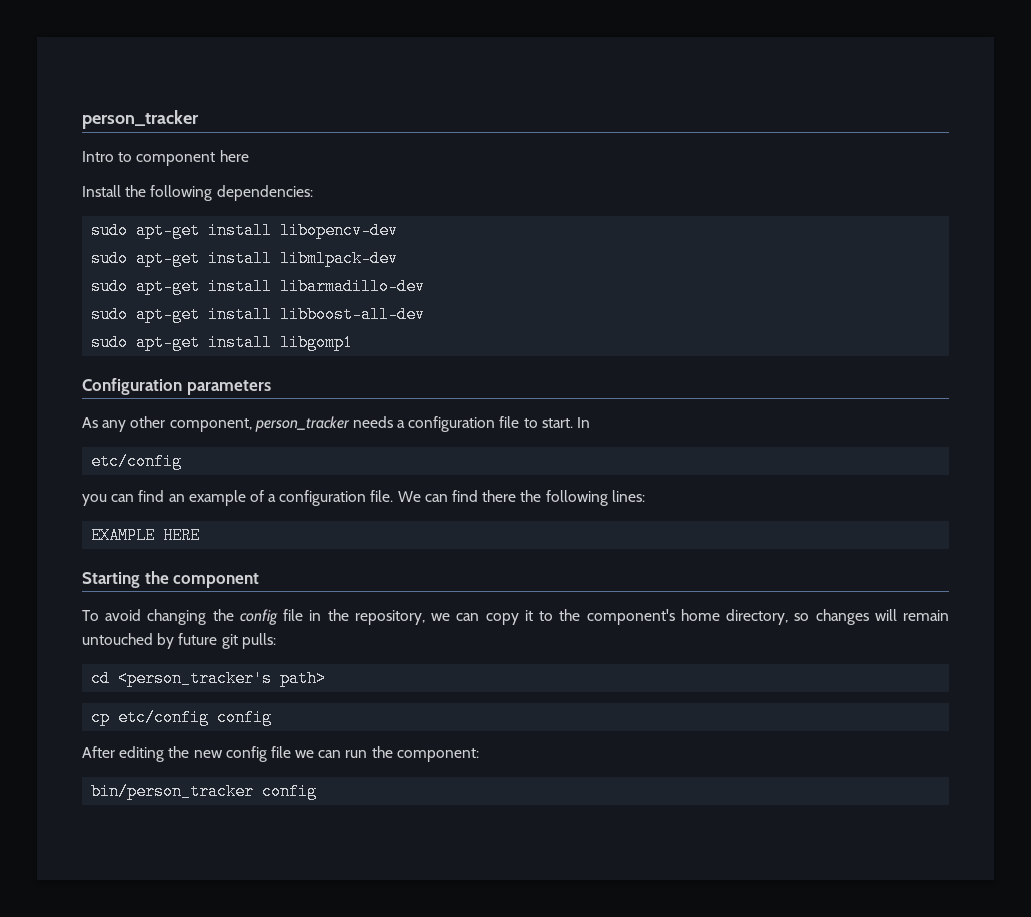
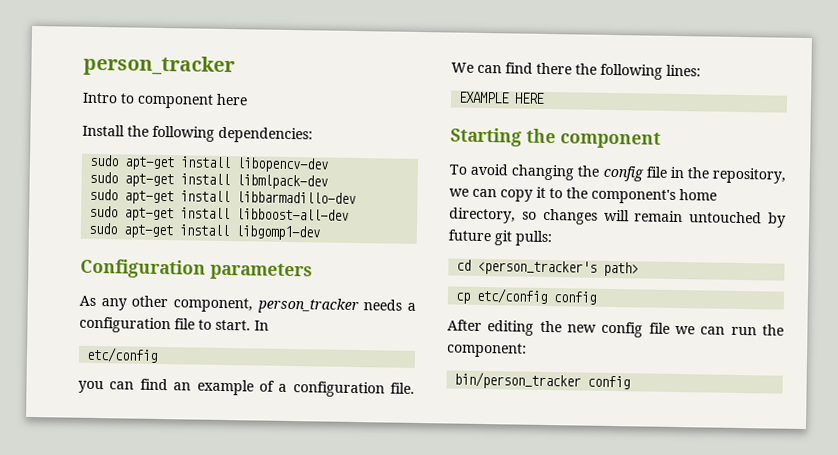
[280,278,426,295] libarmadillo-dev -> [236,191,357,205] libbarmadillo-dev
[280,334,354,351] libgomp1 -> [235,225,322,241] libgomp1-dev

